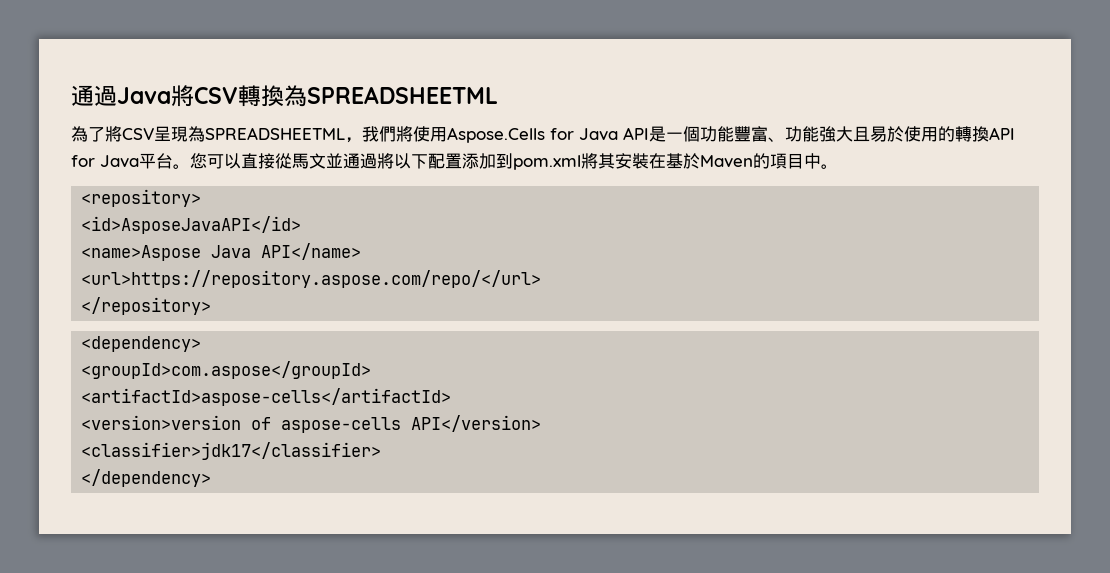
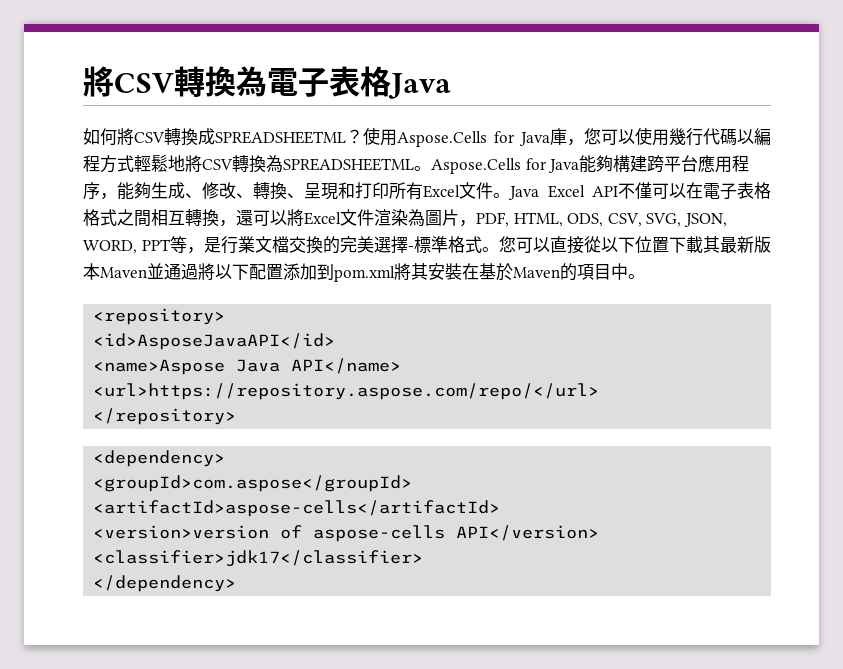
[71,85,498,107] [71,126,1015,143] [71,153,326,169] 通過Java將CSV轉換為SPREADSHEETML // 為了將CSV呈現為SPREADSHEETML，我們將使用Aspose.Cells for Java API是一個功能豐富、功能強大且易於使用的轉換API for Java平台。您可以直接從馬文 -> [83,66,451,99] [83,127,771,147] [83,154,750,174] [83,182,771,200] [83,209,727,227] [83,236,771,254] [83,263,147,280] 將CSV轉換為電子表格Java // 如何將CSV轉換成SPREADSHEETML？使用Aspose.Cells for Java庫，您可以使用幾行代碼以編程方式輕鬆地將CSV轉換為SPREADSHEETML。Aspose.Cells for Java能夠構建跨平台應用程序，能夠生成、修改、轉換、呈現和打印所有Excel文件。Java Excel API不僅可以在電子表格格式之間相互轉換，還可以將Excel文件渲染為圖片，PDF, HTML, ODS, CSV, SVG, JSON, WORD, PPT等，是行業文檔交換的完美選擇-標準格式。您可以直接從以下位置下載其最新版本Maven

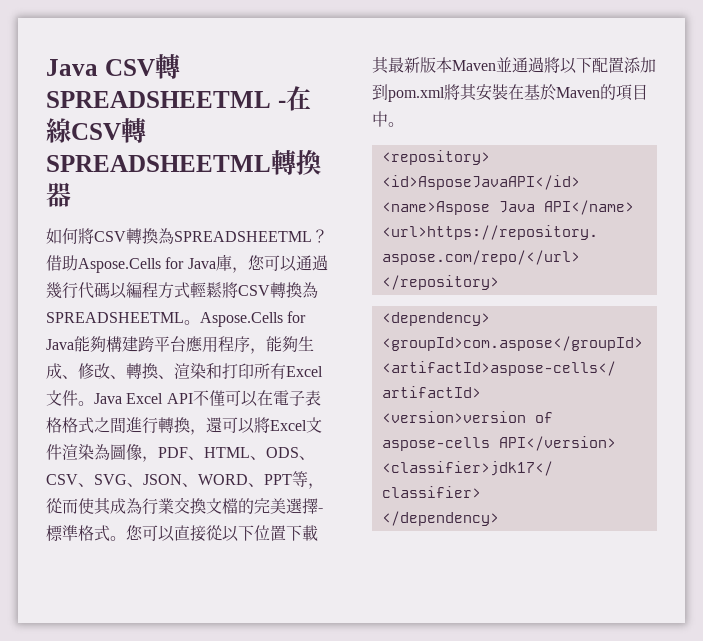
[83,66,451,99] 將CSV轉換為電子表格Java -> [46,54,180,79] [46,86,311,111] [46,118,146,143] [46,150,321,175] [46,182,71,207] Java CSV轉SPREADSHEETML -在線CSV轉SPREADSHEETML轉換器
[198,127,397,146] 成SPREADSHEETML？使用 -> [158,228,328,244] [46,255,78,271] 為SPREADSHEETML？借助
[635,127,669,146] 使用 -> [295,255,328,271] 通過
[168,155,185,172] 地 -> (222, 290) none
[304,183,338,200] 呈現 -> [174,363,206,379] 渲染
[151,209,185,226] 相互 -> [126,417,158,434] 進行
[442,209,727,227] [83,236,323,254] 片，PDF, HTML, ODS, CSV, SVG, JSON, WORD, PPT等，是行業文檔交換 -> [126,444,315,462] [46,471,324,489] [46,497,238,515] 像，PDF、HTML、ODS、CSV、SVG、JSON、WORD、PPT等，從而使其成為行業交換文檔

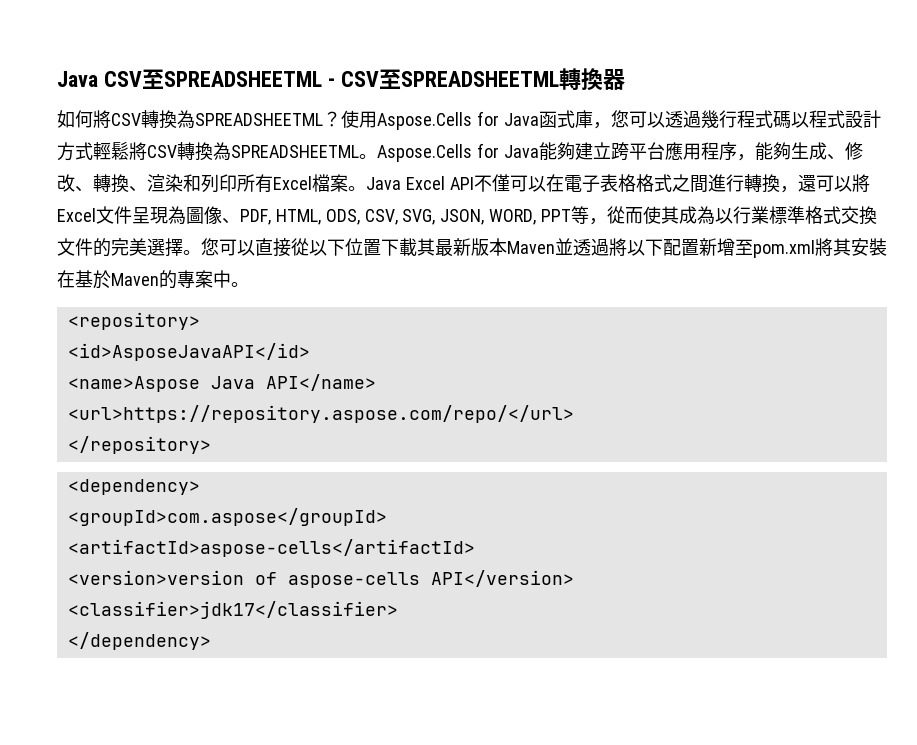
[154,54,180,79] 轉 -> [141,69,164,89] 至
[285,86,311,111] [46,118,146,143] 在線CSV轉 -> [340,69,401,89] CSV至
[46,255,216,273] 借助Aspose.Cells for Java -> [341,110,575,130] 使用Aspose.Cells for Java函式
[295,255,328,271] [46,282,158,299] 通過幾行代碼以編程 -> [664,110,881,129] 透過幾行程式碼以程式設計
[106,336,138,352] 構建 -> [574,142,611,160] 建立
[222,363,238,379] 打 -> [201,174,219,193] 列
[46,390,78,406] 文件 -> [312,174,348,192] 檔案
[62,444,315,462] [46,474,264,487] 渲染為圖像，PDF、HTML、ODS、CSV、SVG、JSON、WORD、 -> [132,206,537,225] 呈現為圖像、PDF, HTML, ODS, CSV, SVG, JSON, WORD,
[142,497,323,515] [46,525,110,541] 行業交換文檔的完美選擇-標準格式 -> [715,206,878,225] [57,238,183,257] 以行業標準格式交換文件的完美選擇
[512,57,528,73] 通 -> [573,238,591,256] 透
[624,57,656,73] [372,84,388,100] 添加到 -> [699,238,753,256] 新增至
[616,84,648,101] 項目 -> [177,270,213,288] 專案

